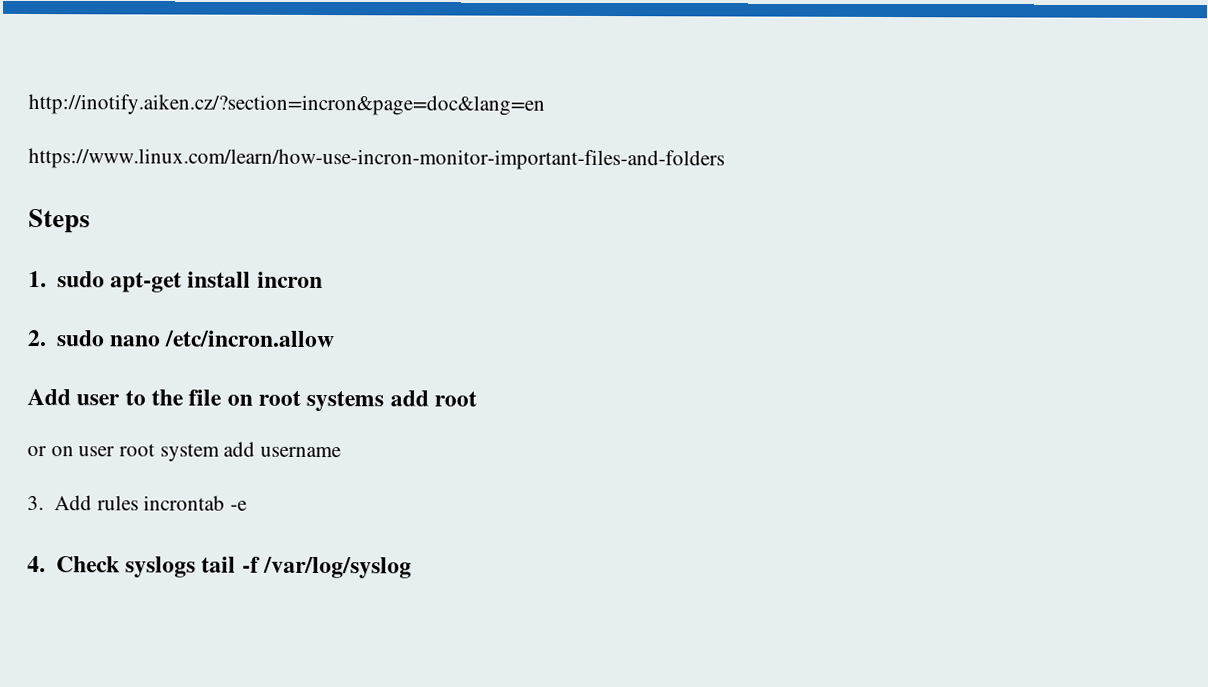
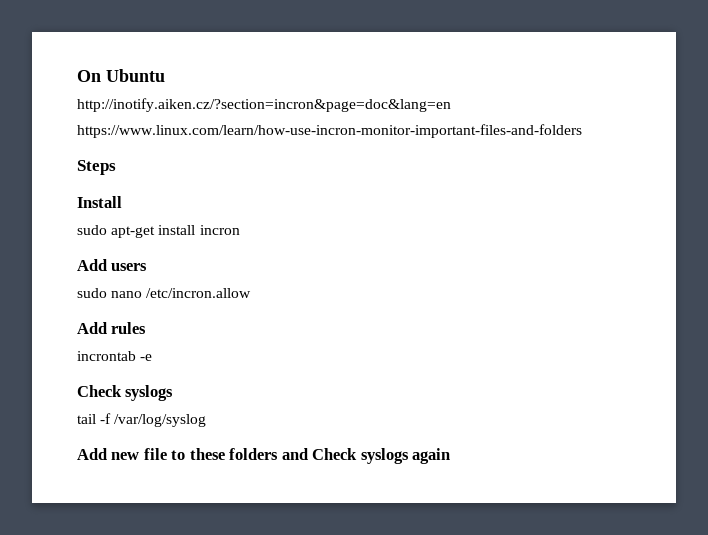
(28, 104) none -> [77,69,165,82] On Ubuntu //
[28,270,47,288] 1. -> [77,196,122,208] Install //
[27,329,47,347] 2. -> [77,259,148,271] Add users //
[76,389,478,412] [27,441,342,462] [27,495,139,511] user to the file on root systems add root // or on user root system add username // 3. Add rules -> [111,322,147,334] rules //
[27,555,196,578] 4. Check syslogs -> [77,385,174,401] Check syslogs //
(412, 567) none -> [77,448,451,464] // Add new file to these folders and Check syslogs again

